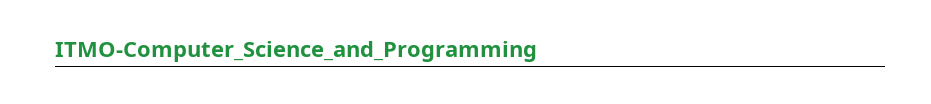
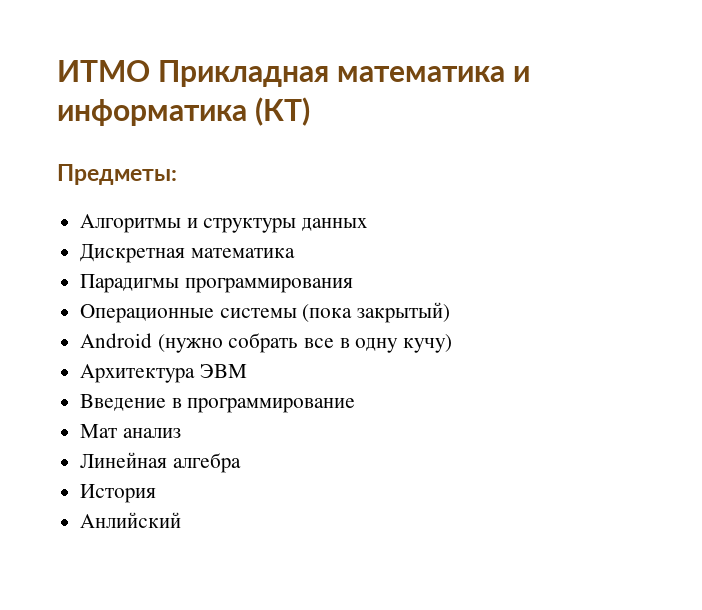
[55,41,537,62] ITMO-Computer_Science_and_Programming -> [57,60,531,87] [57,97,311,126] [57,164,177,185] [80,214,368,233] [80,244,295,263] [80,274,353,293] [80,302,451,323] [80,333,453,353] [80,364,247,383] [80,394,356,413] [80,424,181,438] [80,452,241,473] [80,484,157,503] [80,512,182,528] ИТМО Прикладная математика и информатика (КТ) // Предметы: // Алгоритмы и структуры данных // Дискретная математика // Парадигмы программирования // Операционные системы (пока закрытый) // Android (нужно собрать все в одну кучу) // Архитектура ЭВМ // Введение в программирование // Мат анализ // Линейная алгебра // История // Анлийский

